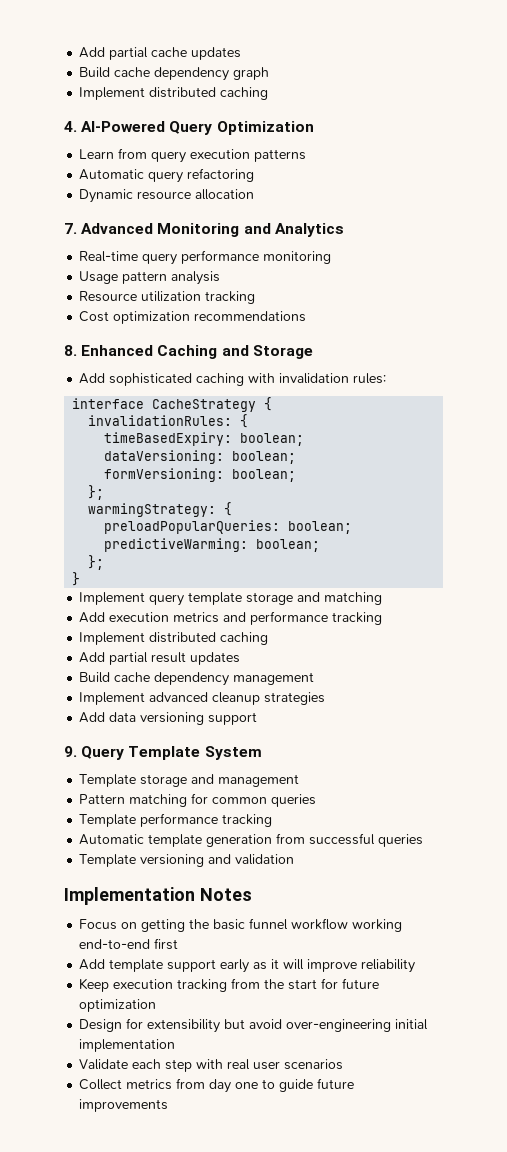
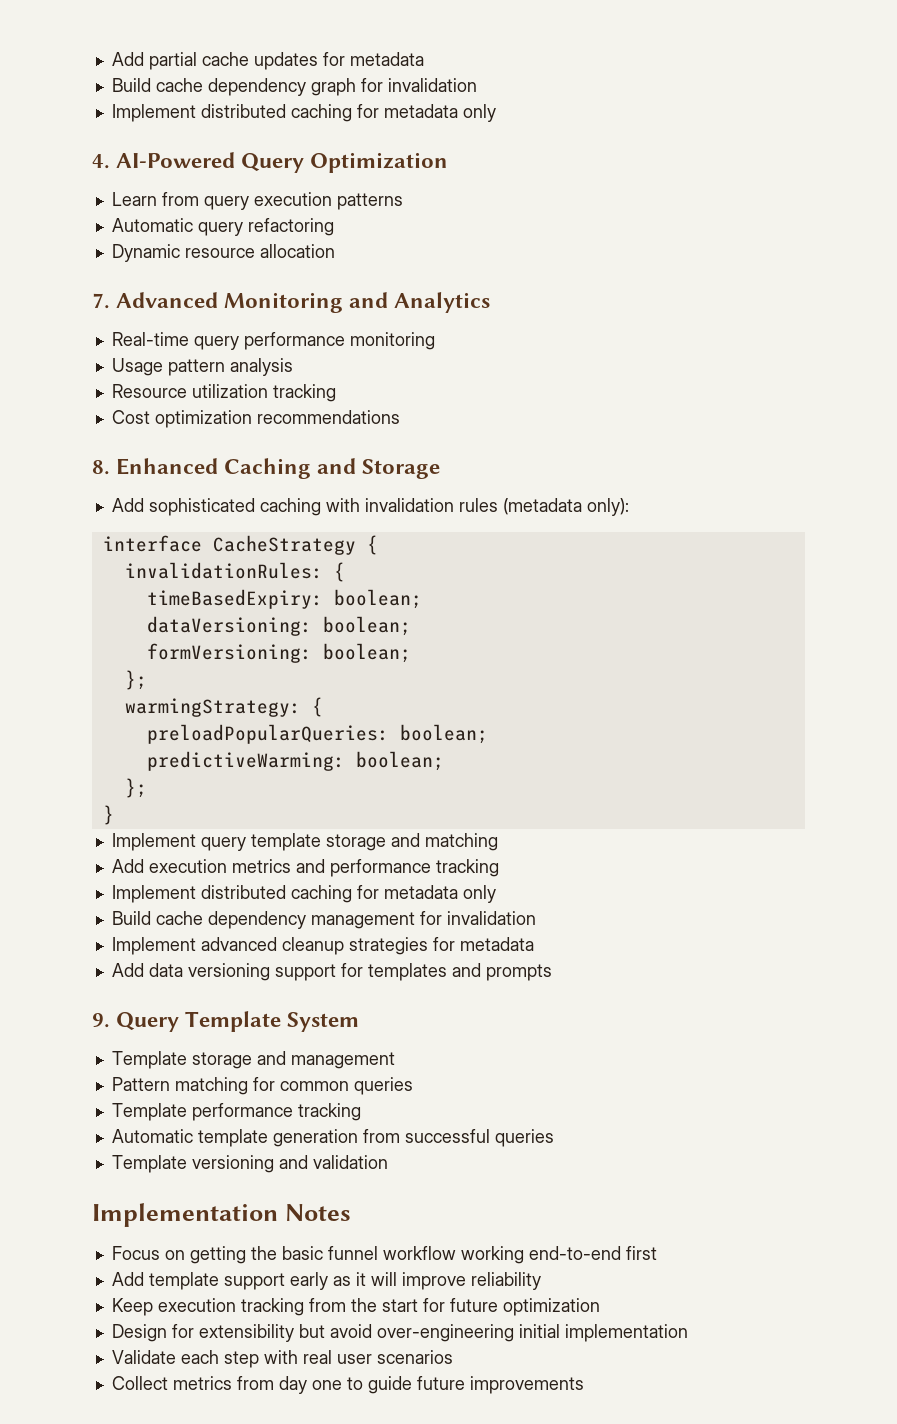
(242, 53) none -> [322,52,424,66] for metadata
[79,87,269,100] // Implement distributed caching -> [360,78,477,92] [111,104,496,122] for invalidation // Implement distributed caching for metadata only
[353,373,387,384] rules: -> [458,498,629,516] rules (metadata only):
[79,652,241,665] // Add partial result updates -> [356,885,496,903] for metadata only
(315, 678) none -> [419,911,536,925] for invalidation
(326, 698) none -> [432,937,534,951] for metadata
(258, 718) none -> [340,963,552,981] for templates and prompts

